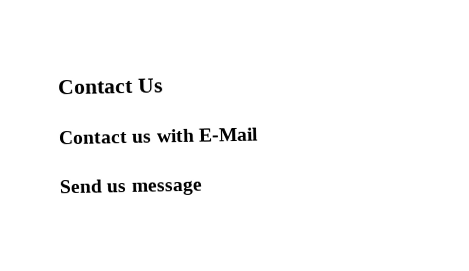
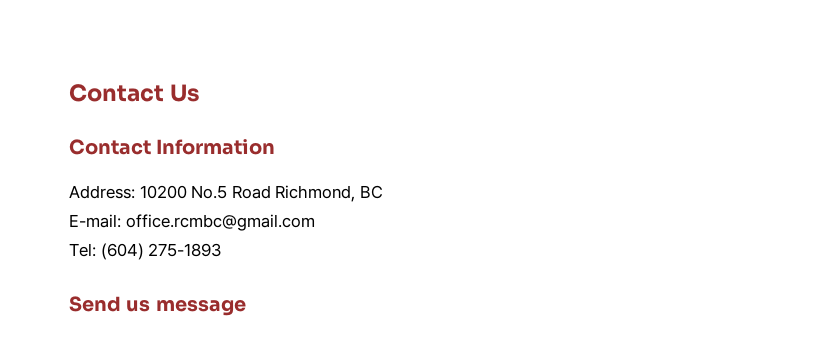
[131,127,259,143] us with E-Mail -> [156,139,276,155] [69,185,383,202] [69,214,315,231] [69,243,223,260] Information // Address: 10200 No.5 Road Richmond, BC // E-mail: office.rcmbc@gmail.com // Tel: (604) 275-1893

